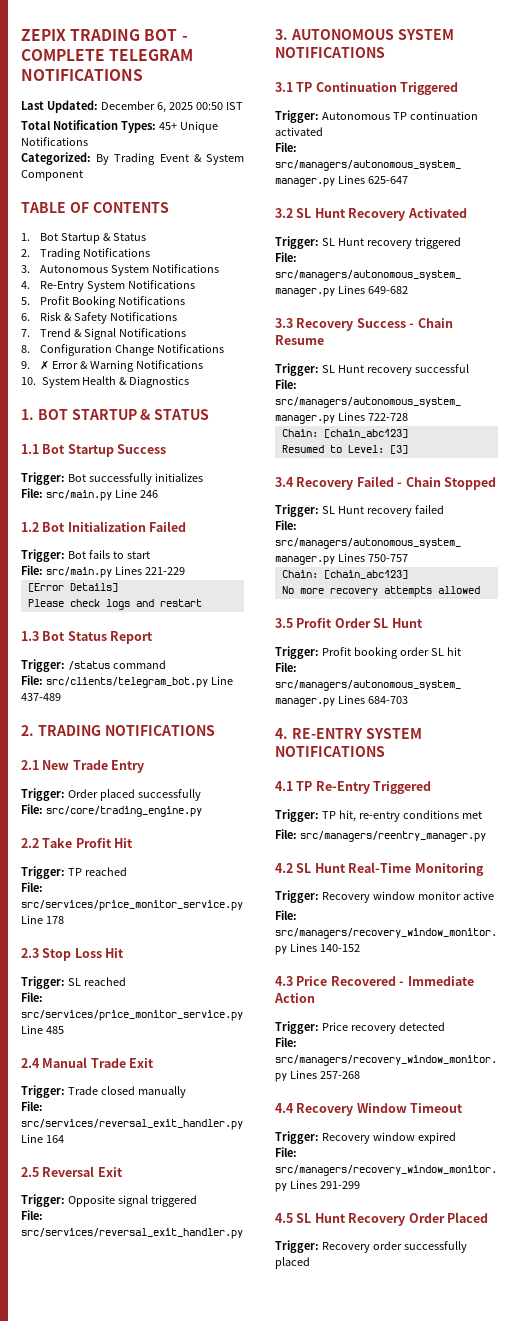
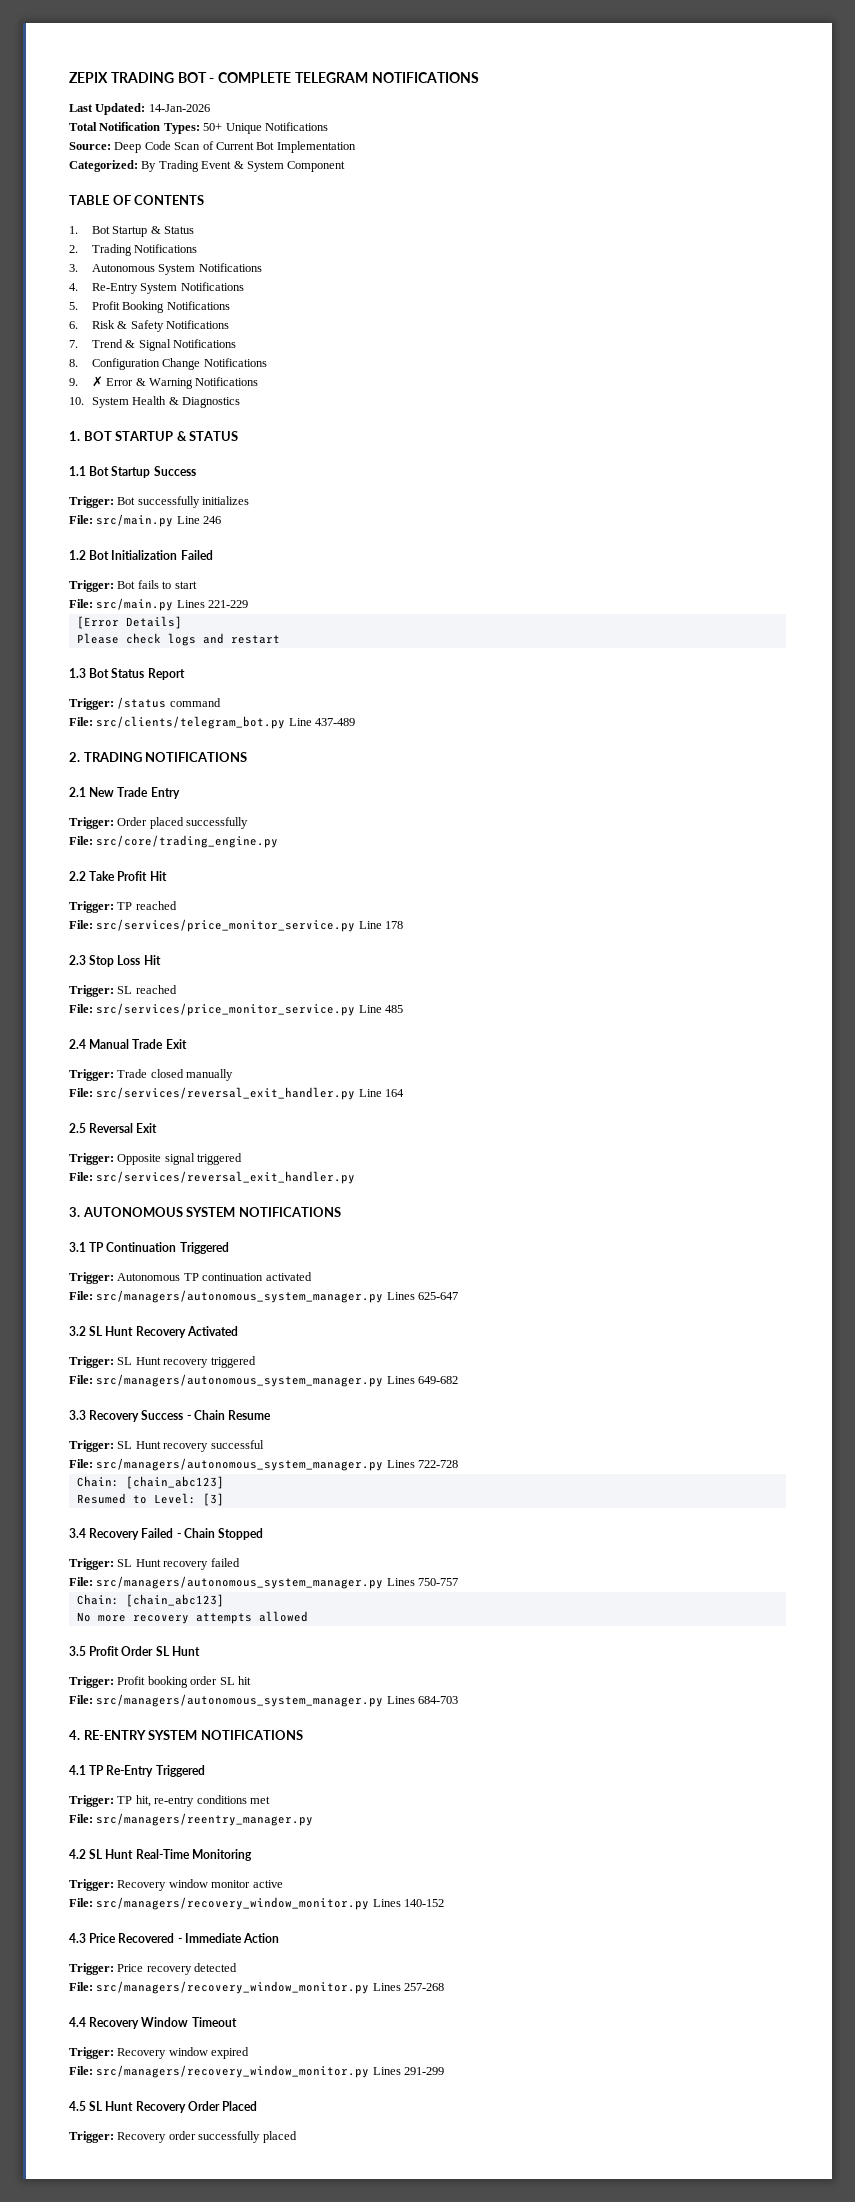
[100,101,243,113] December 6, 2025 00:50 IST -> [148,104,210,112] 14-Jan-2026
[158,122,177,130] 45+ -> [203,123,223,131] 50+
(88, 141) none -> [69,141,356,153] // Source: Deep Code Scan of Current Bot Implementation

